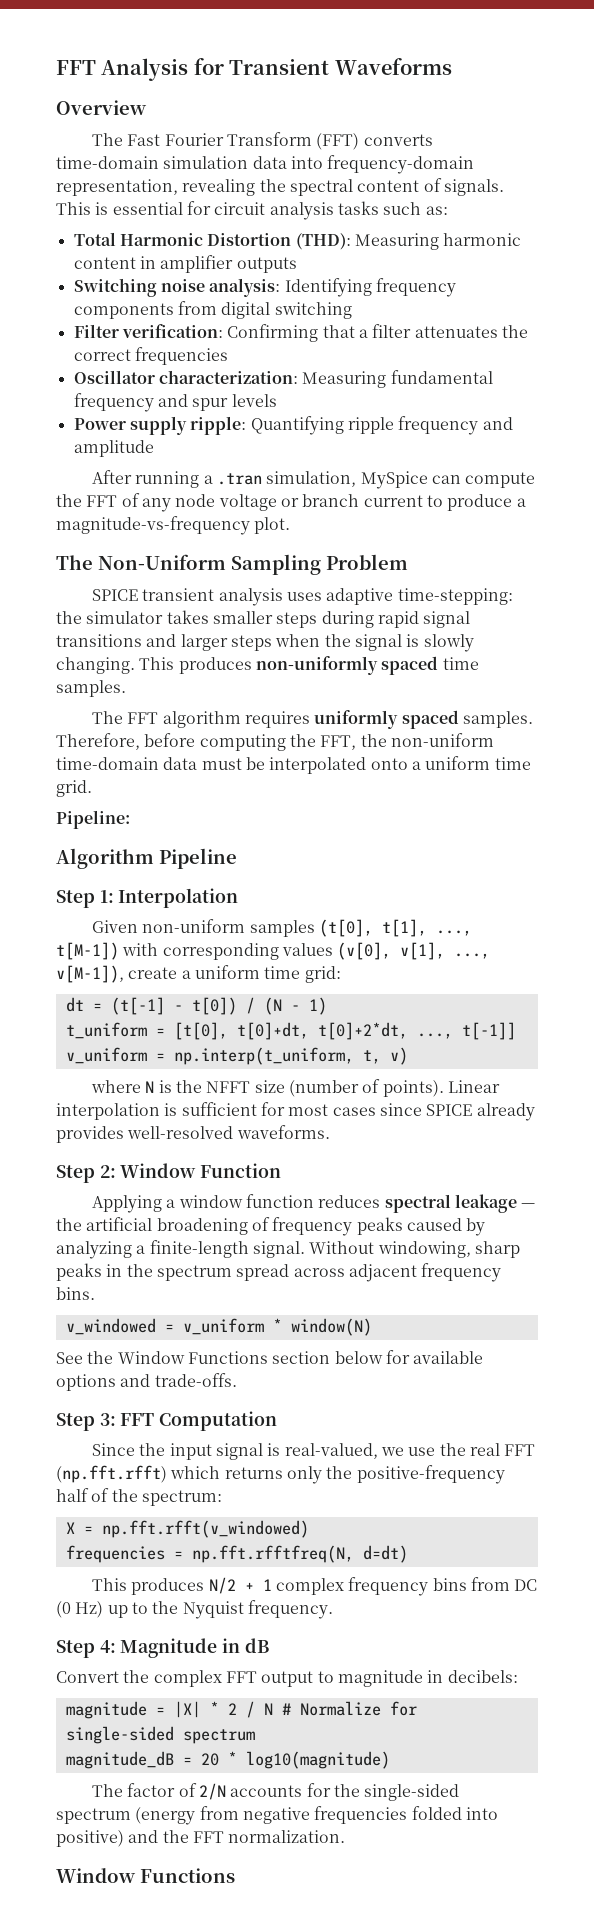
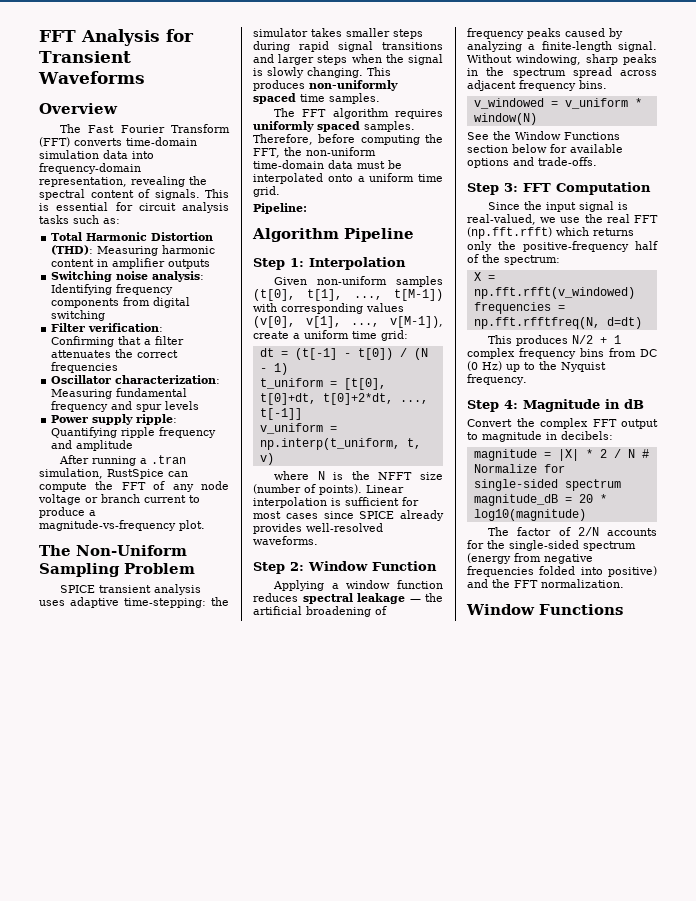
[360,471,428,489] MySpice -> [107,469,164,479] RustSpice

